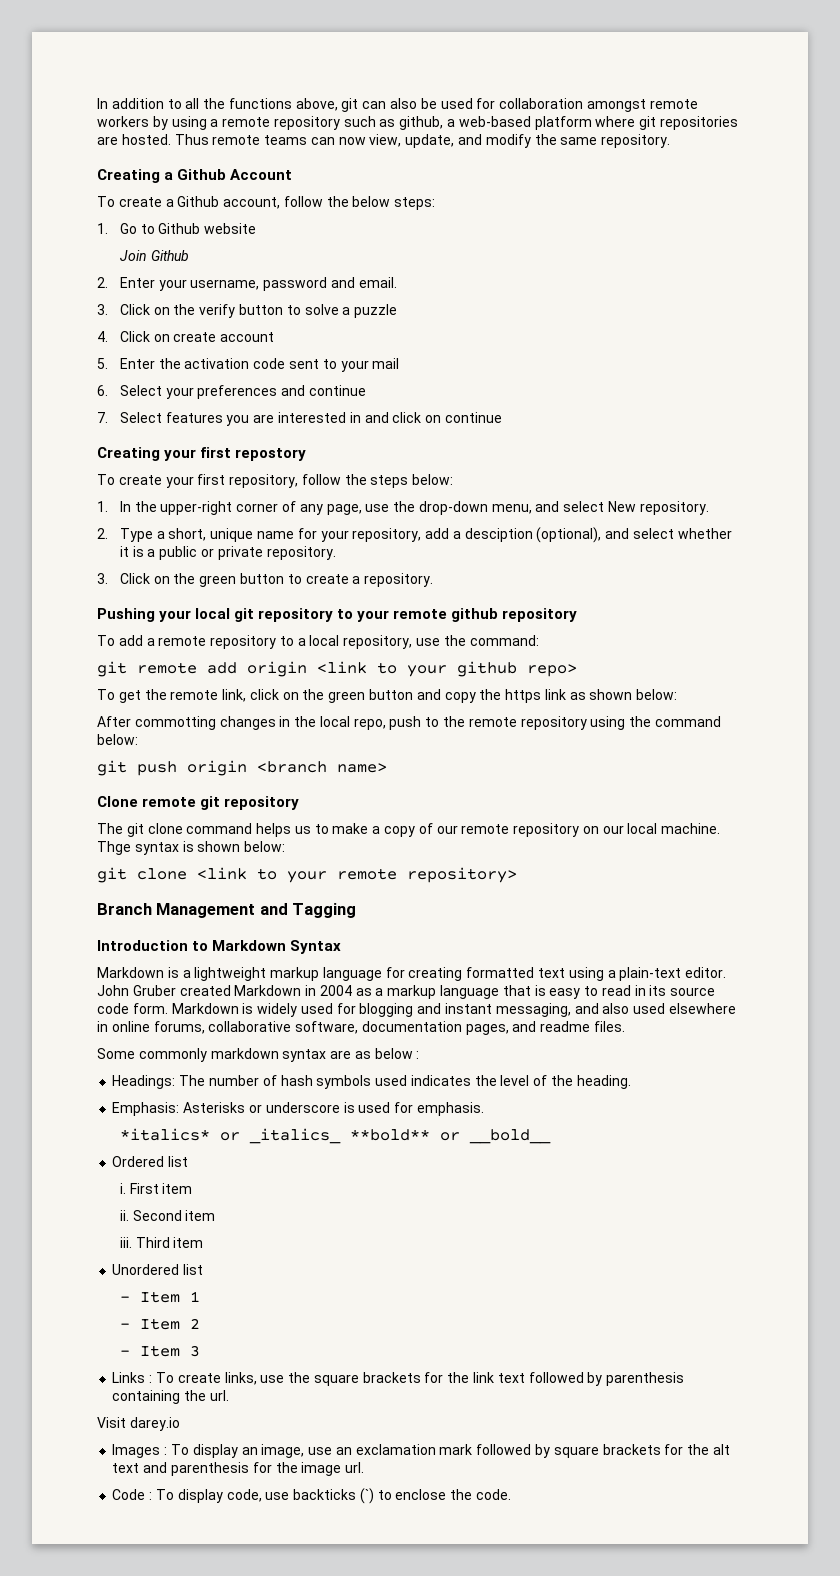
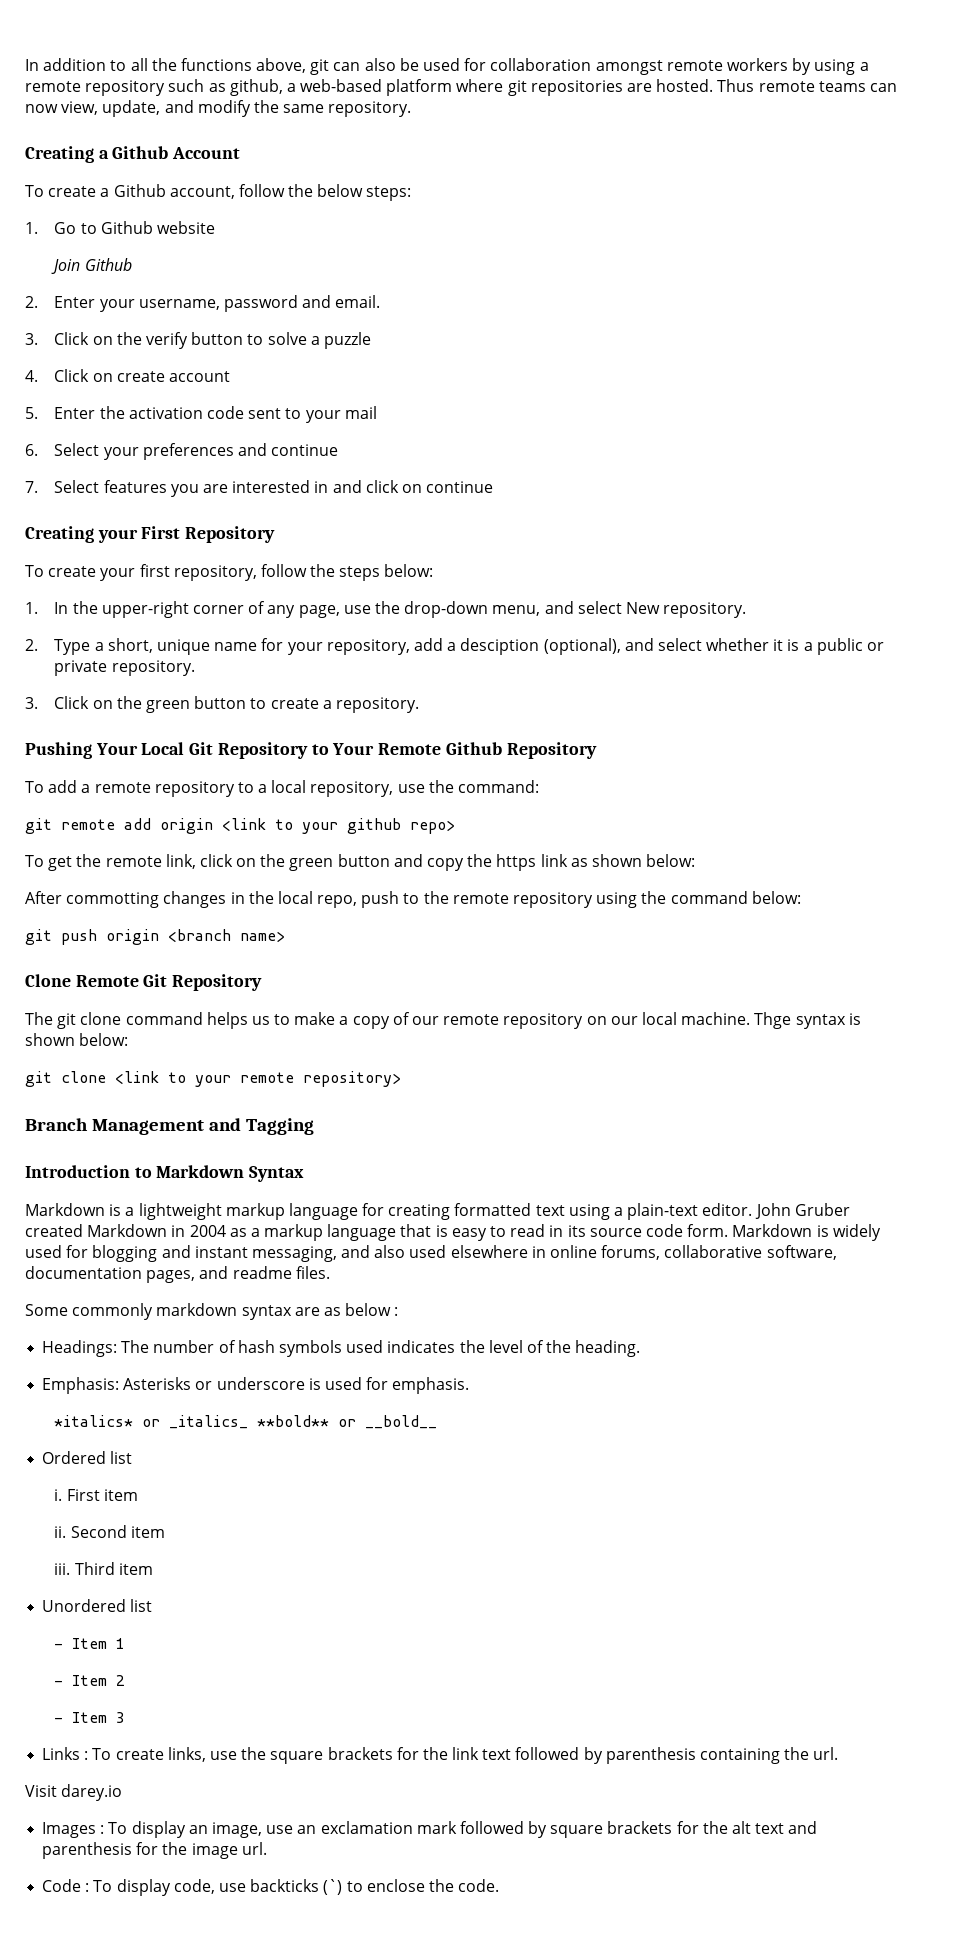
[200,447,307,461] first repostory -> [141,526,276,543] First Repository
[159,608,578,622] your local git repository to your remote github repository -> [95,742,597,759] Your Local Git Repository to Your Remote Github Repository
[142,796,300,810] remote git repository -> [75,974,263,991] Remote Git Repository

